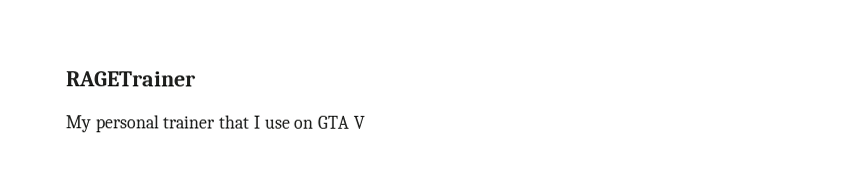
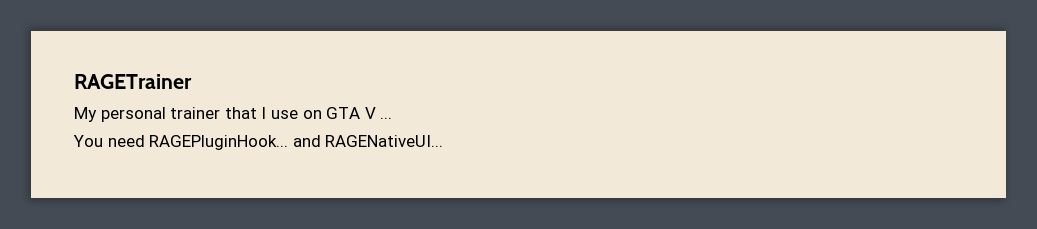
(365, 122) none -> [380,117,393,119] [73,135,444,150] ... // You need RAGEPluginHook... and RAGENativeUI...

